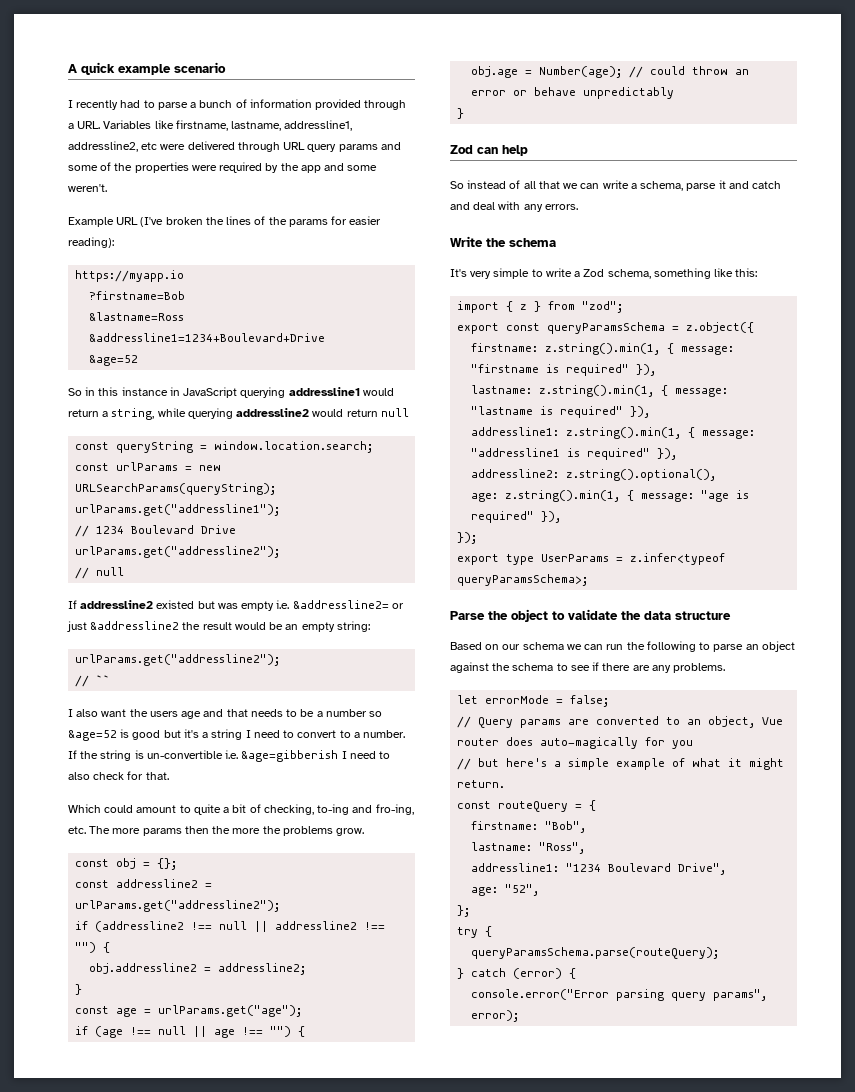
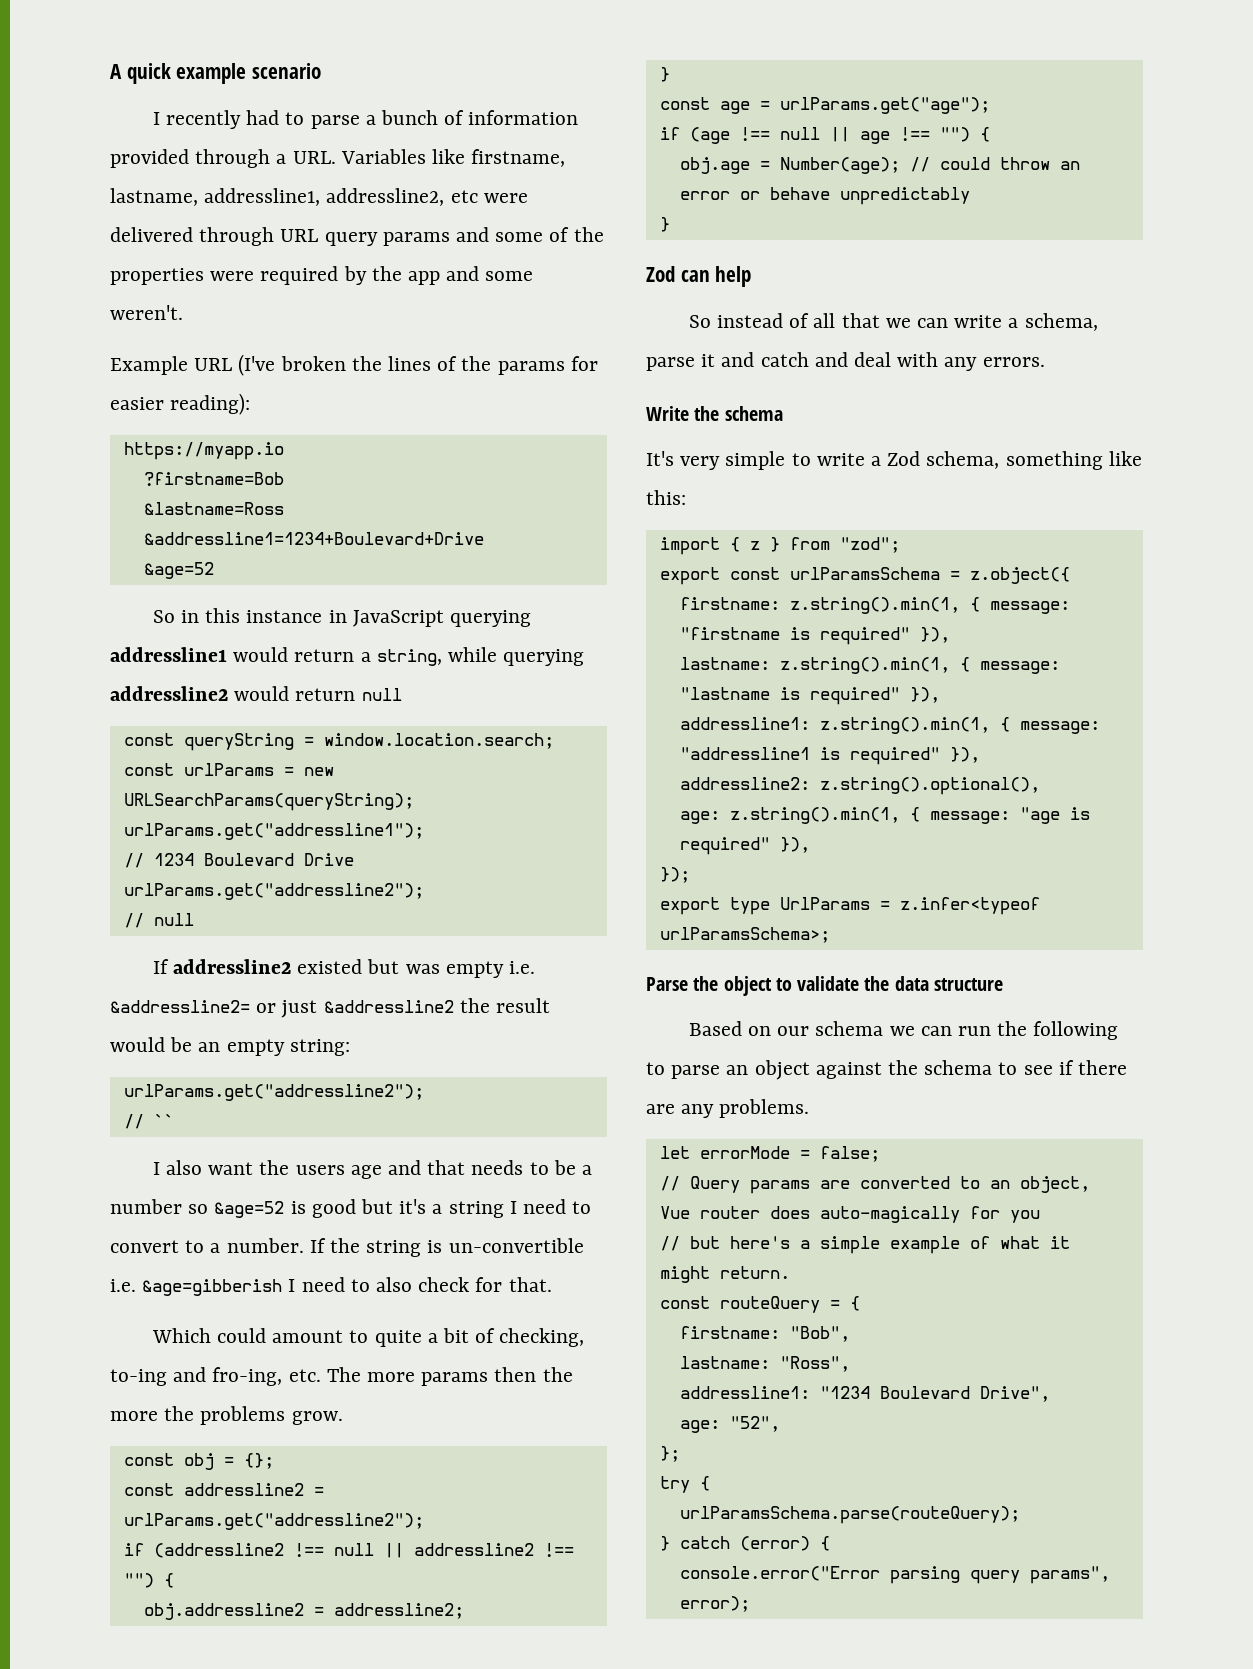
[547,322,666,334] queryParamsSchema -> [789,567,940,580] urlParamsSchema
[541,554,610,562] UserParams -> [779,897,870,910] UrlParams
[457,574,589,586] queryParamsSchema>; -> [659,927,830,943] urlParamsSchema>;
[471,947,720,959] queryParamsSchema.parse(routeQuery); -> [679,1506,1020,1524] urlParamsSchema.parse(routeQuery);

